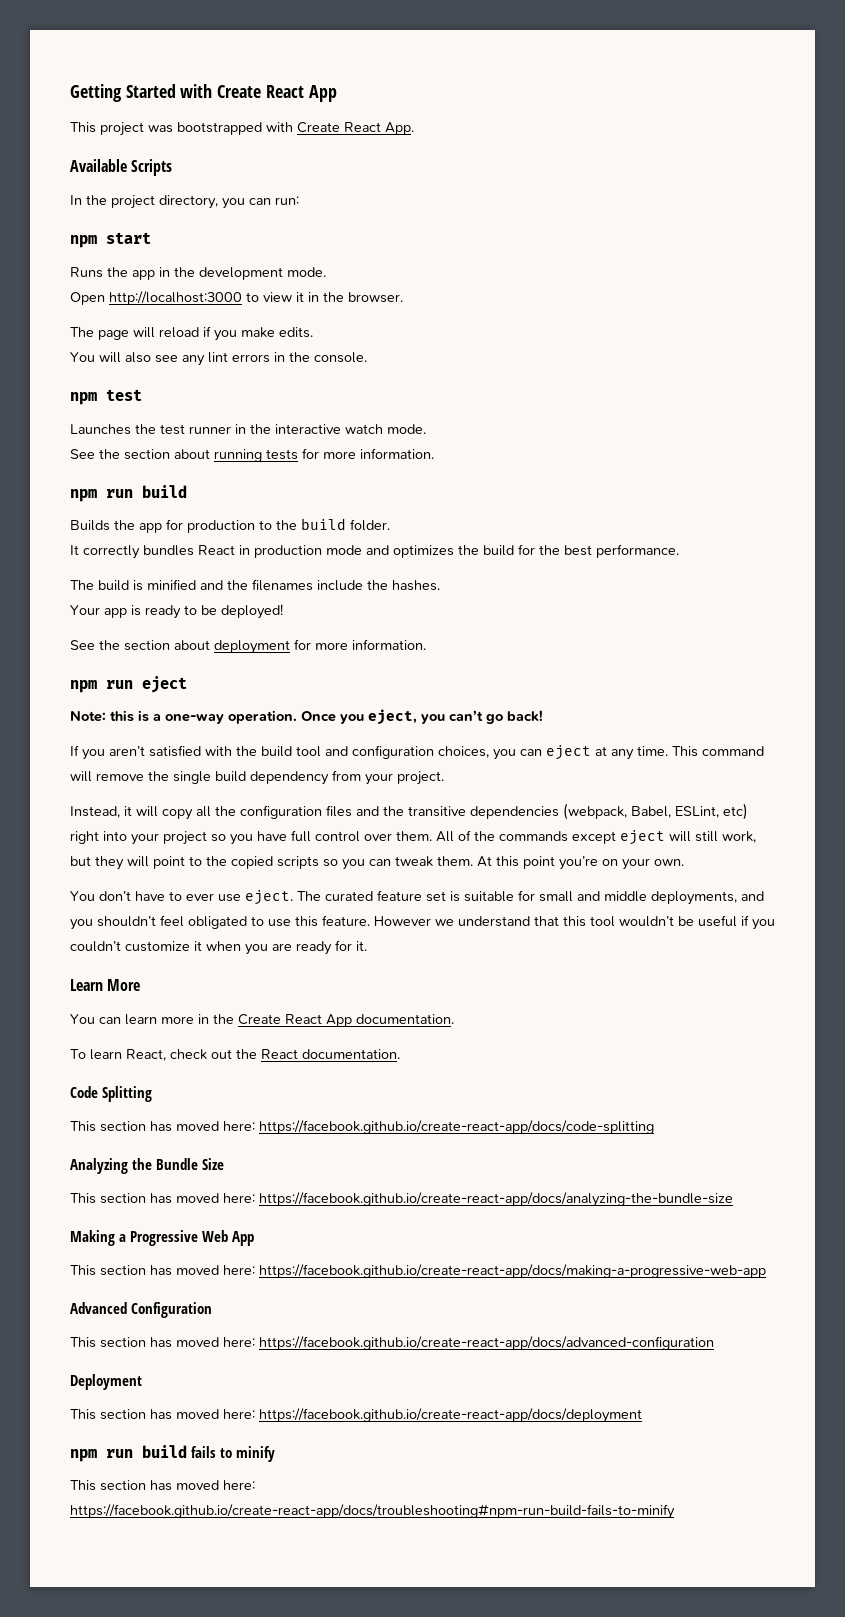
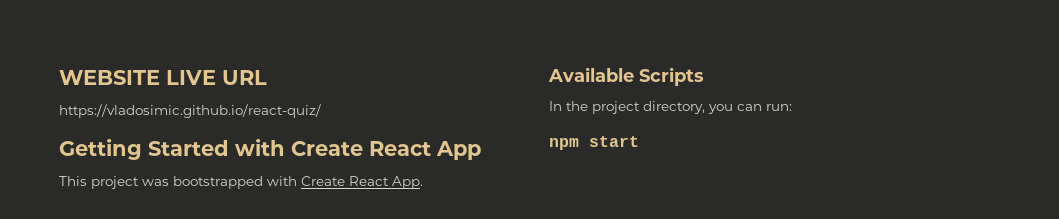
(70, 93) none -> [59,70,267,85] [59,104,321,118] WEBSITE LIVE URL // https://vladosimic.github.io/react-quiz/ //
[70,267,326,280] [70,291,403,305] [70,326,313,341] [70,352,367,366] [70,389,142,405] [70,424,426,435] [70,448,434,462] [70,485,187,502] [70,518,390,533] [70,544,679,559] [70,579,440,591] [70,604,283,619] [70,639,426,654] [70,676,187,693] [70,709,543,725] [70,745,764,760] [70,770,444,785] [70,803,748,820] [70,830,756,845] [70,856,684,870] [70,890,764,905] [70,915,775,930] [70,940,367,955] [70,979,141,991] [70,1014,454,1027] [70,1049,400,1061] [70,1086,153,1102] [70,1120,654,1134] [70,1158,225,1174] [70,1192,733,1207] [70,1230,255,1246] [70,1264,766,1278] [70,1302,213,1318] [70,1336,714,1350] [70,1374,142,1390] [70,1408,642,1423] [70,1445,276,1462] [70,1480,255,1491] [70,1504,675,1519] // Runs the app in the development mode. // Open http://localhost:3000 to view it in the browser. // The page will reload if you make edits. // You will also see any lint errors in the console. // npm test // Launches the test runner in the interactive watch mode. // See the section about running tests for more information. // npm run build // Builds the app for production to the build folder. // It correctly bundles React in production mode and optimizes the build for the best performance. // The build is minified and the filenames include the hashes. // Your app is ready to be deployed! // See the section about deployment for more information. // npm run eject // Note: this is a one-way operation. Once you eject, you can’t go back! // If you aren’t satisfied with the build tool and configuration choices, you can eject at any time. This command will remove the single build dependency from your project. // Instead, it will copy all the configuration files and the transitive dependencies (webpack, Babel, ESLint, etc) right into your project so you have full control over them. All of the commands except eject will still work, but they will point to the copied scripts so you can tweak them. At this point you’re on your own. // You don’t have to ever use eject. The curated feature set is suitable for small and middle deployments, and you shouldn’t feel obligated to use this feature. However we understand that this tool wouldn’t be useful if you couldn’t customize it when you are ready for it. // Learn More // You can learn more in the Create React App documentation. // To learn React, check out the React documentation. // Code Splitting // This section has moved here: https://facebook.github.io/create-react-app/docs/code-splitting // Analyzing the Bundle Size // This section has moved here: https://facebook.github.io/create-react-app/docs/analyzing-the-bundle-size // Making a Progressive Web App // This section has moved here: https://facebook.github.io/create-react-app/docs/making-a-progressive-web-app // Advanced Configuration // This section has moved here: https://facebook.github.io/create-react-app/docs/advanced-configuration // Deployment // This section has moved here: https://facebook.github.io/create-react-app/docs/deployment // npm run build fails to minify // This section has moved here: https://facebook.github.io/create-react-app/docs/troubleshooting#npm-run-build-fails-to-minify -> (639, 141) none

